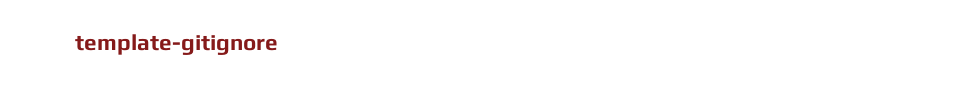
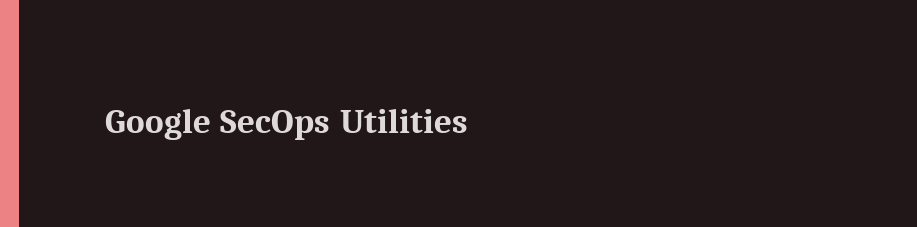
[75,34,278,55] template-gitignore -> [105,108,468,140] Google SecOps Utilities

